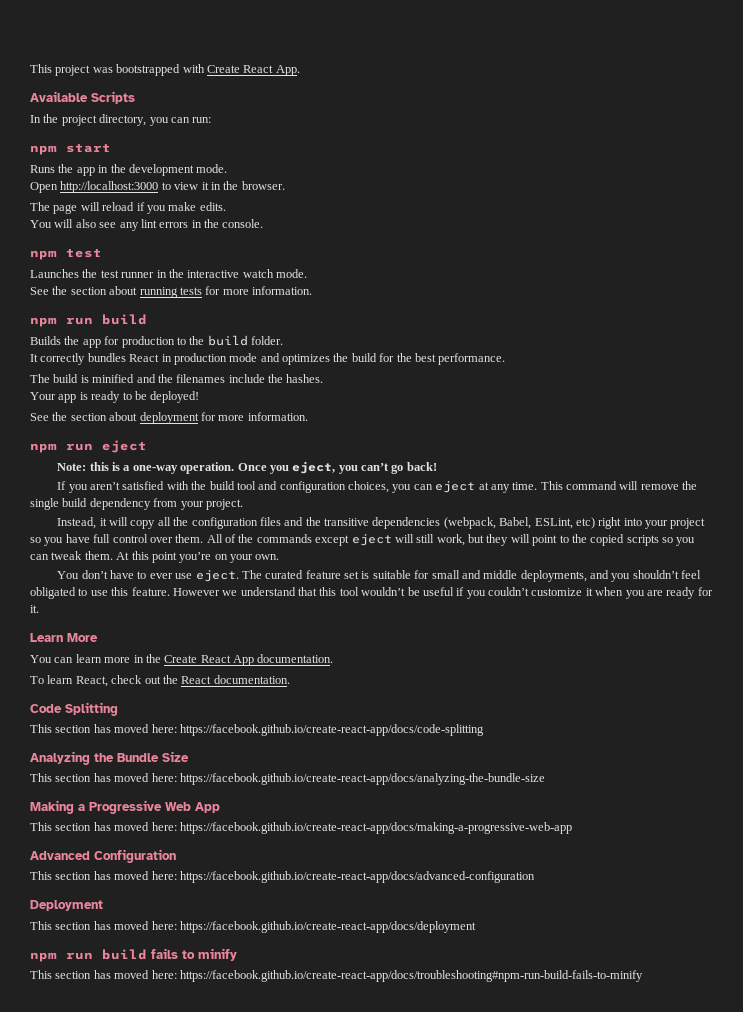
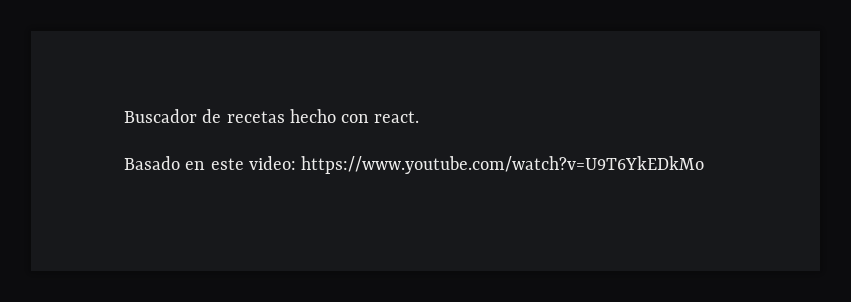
[30,64,300,76] [30,91,135,104] [30,114,212,126] [30,144,111,155] [30,164,228,176] [30,181,285,193] [30,202,226,214] [30,219,264,231] [30,249,102,260] [30,269,307,278] [30,286,312,298] [30,314,147,327] [30,335,283,348] [30,353,506,365] [30,374,324,383] [30,391,200,403] [30,412,308,424] [30,440,147,453] [57,461,437,474] [57,481,698,493] [30,498,243,510] [57,517,706,529] [30,534,696,546] [30,551,280,563] [57,570,702,582] [30,587,713,599] [30,605,39,613] [30,633,98,642] [30,654,334,666] [30,675,290,687] [30,702,118,716] [30,724,484,736] [30,751,189,765] [30,773,545,785] [30,800,220,814] [30,822,572,834] [30,849,176,863] [30,871,535,883] [30,900,103,911] [30,921,476,933] [30,948,237,962] [30,970,643,982] This project was bootstrapped with Create React App. // Available Scripts // In the project directory, you can run: // npm start // Runs the app in the development mode. // Open http://localhost:3000 to view it in the browser. // The page will reload if you make edits. // You will also see any lint errors in the console. // npm test // Launches the test runner in the interactive watch mode. // See the section about running tests for more information. // npm run build // Builds the app for production to the build folder. // It correctly bundles React in production mode and optimizes the build for the best performance. // The build is minified and the filenames include the hashes. // Your app is ready to be deployed! // See the section about deployment for more information. // npm run eject // Note: this is a one-way operation. Once you eject, you can’t go back! // If you aren’t satisfied with the build tool and configuration choices, you can eject at any time. This command will remove the single build dependency from your project. // Instead, it will copy all the configuration files and the transitive dependencies (webpack, Babel, ESLint, etc) right into your project so you have full control over them. All of the commands except eject will still work, but they will point to the copied scripts so you can tweak them. At this point you’re on your own. // You don’t have to ever use eject. The curated feature set is suitable for small and middle deployments, and you shouldn’t feel obligated to use this feature. However we understand that this tool wouldn’t be useful if you couldn’t customize it when you are ready for it. // Learn More // You can learn more in the Create React App documentation. // To learn React, check out the React documentation. // Code Splitting // This section has moved here: https://facebook.github.io/create-react-app/docs/code-splitting // Analyzing the Bundle Size // This section has moved here: https://facebook.github.io/create-react-app/docs/analyzing-the-bundle-size // Making a Progressive Web App // This section has moved here: https://facebook.github.io/create-react-app/docs/making-a-progressive-web-app // Advanced Configuration // This section has moved here: https://facebook.github.io/create-react-app/docs/advanced-configuration // Deployment // This section has moved here: https://facebook.github.io/create-react-app/docs/deployment // npm run build fails to minify // This section has moved here: https://facebook.github.io/create-react-app/docs/troubleshooting#npm-run-build-fails-to-minify -> [124,109,420,123] [124,156,705,174] Buscador de recetas hecho con react. // Basado en este video: https://www.youtube.com/watch?v=U9T6YkEDkMo

